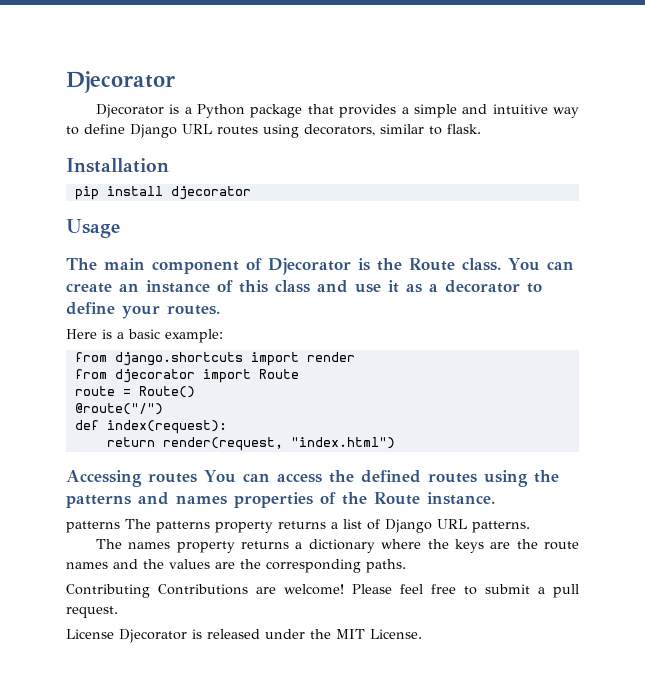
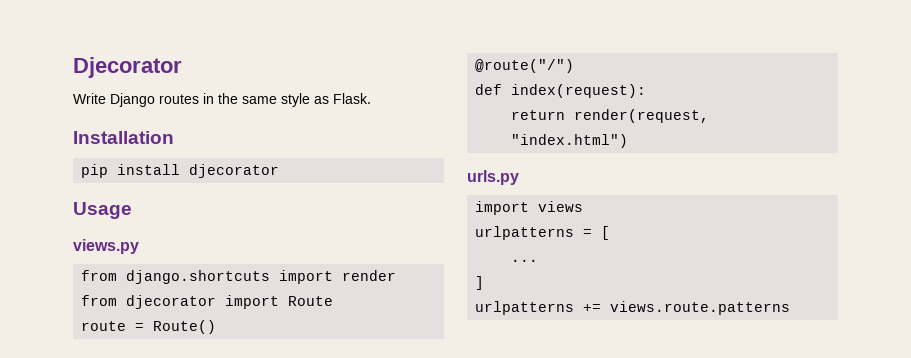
[96,104,580,118] [66,124,481,138] Djecorator is a Python package that provides a simple and intuitive way to define Django URL routes using decorators, similar to flask. -> [73,93,371,107] Write Django routes in the same style as Flask.
[66,258,574,275] [66,280,542,293] [66,302,220,319] [66,329,223,343] The main component of Djecorator is the Route class. You can create an instance of this class and use it as a decorator to define your routes. // Here is a basic example: -> [73,239,139,254] views.py
[66,470,559,487] [66,492,495,508] [66,519,530,533] [96,539,580,553] [66,559,406,573] [66,584,579,598] [66,606,118,618] [66,629,422,643] Accessing routes You can access the defined routes using the patterns and names properties of the Route instance. // patterns The patterns property returns a list of Django URL patterns. // The names property returns a dictionary where the keys are the route names and the values are the corresponding paths. // Contributing Contributions are welcome! Please feel free to submit a pull request. // License Djecorator is released under the MIT License. -> [467,170,519,185] [475,201,584,215] [475,226,611,240] [511,259,539,262] [475,276,485,290] [475,301,791,315] urls.py // import views // urlpatterns = [ // ... // ] // urlpatterns += views.route.patterns

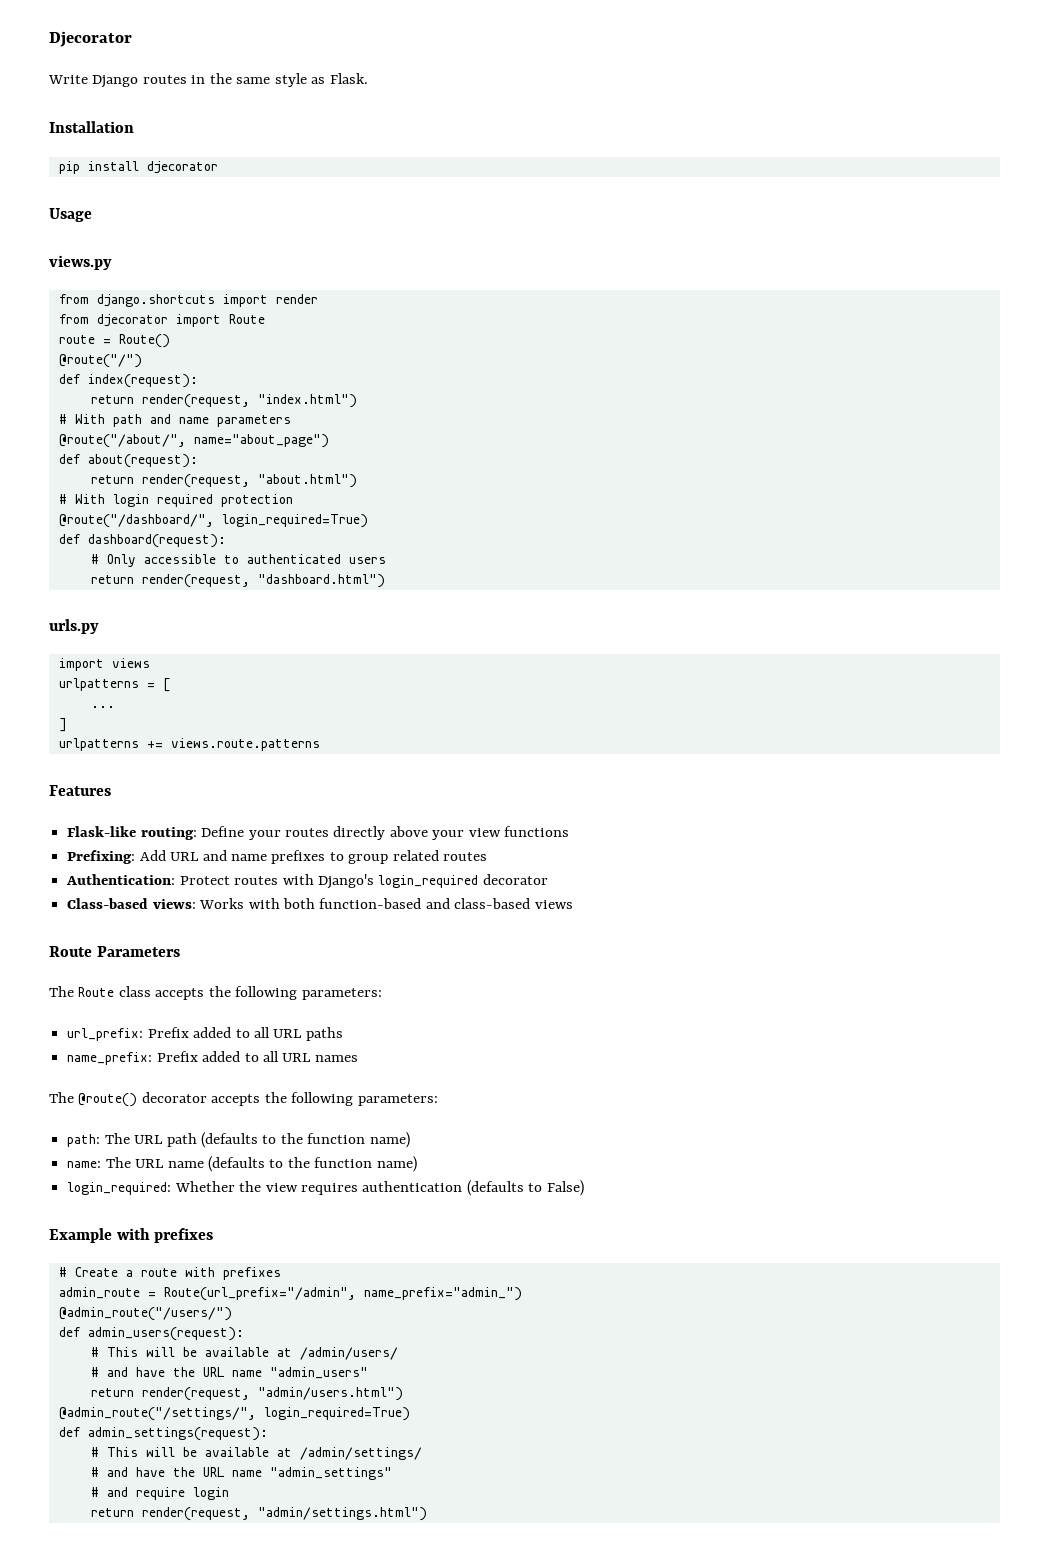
(629, 141) none -> [58,414,291,427] [58,434,329,448] [58,454,198,468] [90,474,357,488] [58,494,293,507] [58,514,368,528] [58,534,226,548] [90,554,386,567] [90,574,385,588] // # With path and name parameters // @route("/about/", name="about_page") // def about(request): // return render(request, "about.html") // # With login required protection // @route("/dashboard/", login_required=True) // def dashboard(request): // # Only accessible to authenticated users // return render(request, "dashboard.html")
(791, 308) none -> [49,785,111,796] [67,826,570,840] [67,850,488,864] [66,874,548,889] [67,898,573,909] [49,946,180,957] [49,986,382,1000] [67,1027,343,1041] [67,1051,358,1065] [49,1092,438,1107] [67,1132,410,1148] [67,1156,417,1172] [67,1180,584,1196] [49,1228,214,1243] [58,1267,281,1280] [58,1287,522,1301] [58,1307,232,1321] [58,1327,244,1341] [90,1347,398,1360] [90,1367,368,1379] [90,1387,403,1401] [58,1407,410,1421] [58,1427,268,1441] [90,1447,422,1460] [90,1467,392,1480] [90,1487,229,1500] [90,1507,427,1521] // Features // Flask-like routing: Define your routes directly above your view functions // Prefixing: Add URL and name prefixes to group related routes // Authentication: Protect routes with Django's login_required decorator // Class-based views: Works with both function-based and class-based views // Route Parameters // The Route class accepts the following parameters: // url_prefix: Prefix added to all URL paths // name_prefix: Prefix added to all URL names // The @route() decorator accepts the following parameters: // path: The URL path (defaults to the function name) // name: The URL name (defaults to the function name) // login_required: Whether the view requires authentication (defaults to False) // Example with prefixes // # Create a route with prefixes // admin_route = Route(url_prefix="/admin", name_prefix="admin_") // @admin_route("/users/") // def admin_users(request): // # This will be available at /admin/users/ // # and have the URL name "admin_users" // return render(request, "admin/users.html") // @admin_route("/settings/", login_required=True) // def admin_settings(request): // # This will be available at /admin/settings/ // # and have the URL name "admin_settings" // # and require login // return render(request, "admin/settings.html")

